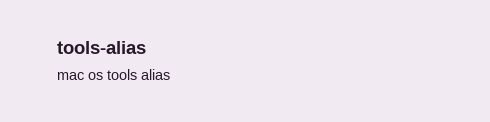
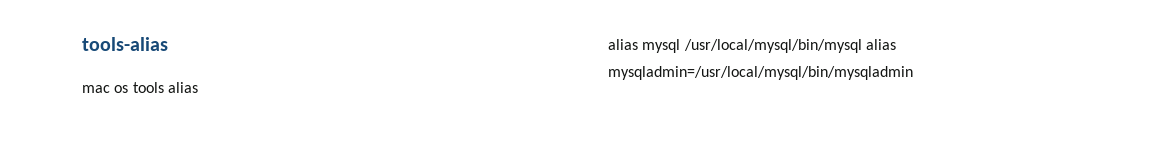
(170, 74) none -> [608,39,896,53] [608,66,913,80] // alias mysql /usr/local/mysql/bin/mysql alias mysqladmin=/usr/local/mysql/bin/mysqladmin

